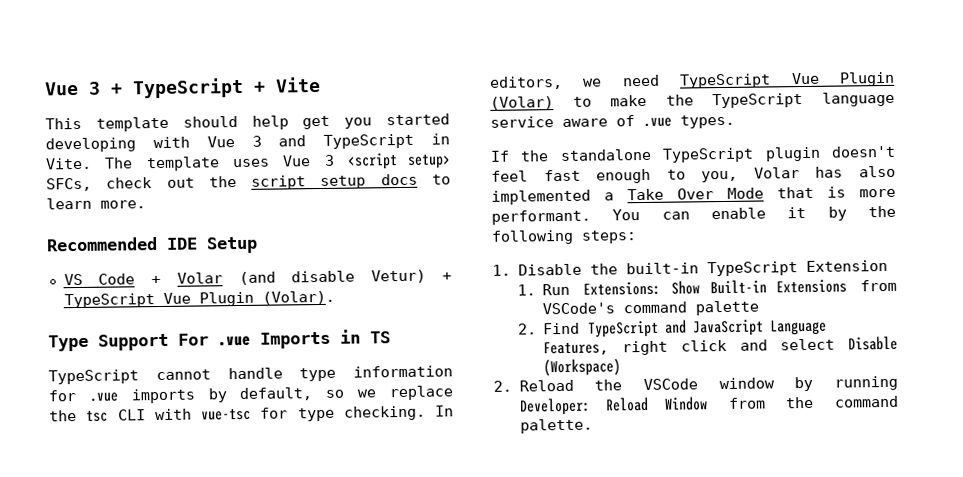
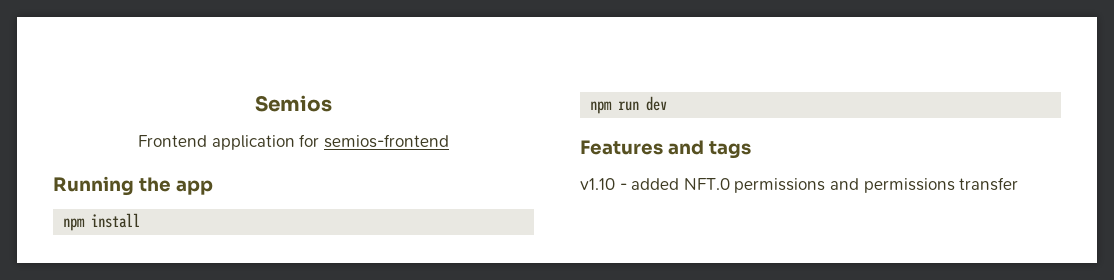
[45,76,321,99] [45,113,450,132] [45,133,450,153] [45,153,452,172] [46,173,451,192] [46,197,146,210] [46,236,258,254] [63,269,452,286] [63,290,335,309] [48,329,391,352] [48,365,453,385] [48,385,453,404] [49,405,454,422] [489,71,895,90] [490,91,895,110] [490,114,735,129] [490,145,896,163] [491,165,896,184] [491,186,896,205] [491,205,896,225] [491,229,637,245] [492,259,888,277] [516,279,897,296] [542,300,760,316] [517,319,828,338] [543,335,898,356] [543,358,622,377] [493,375,898,392] [518,395,899,416] [519,418,593,434] Vue 3 + TypeScript + Vite // This template should help get you started developing with Vue 3 and TypeScript in Vite. The template uses Vue 3 <script setup> SFCs, check out the script setup docs to learn more. // Recommended IDE Setup // VS Code + Volar (and disable Vetur) + TypeScript Vue Plugin (Volar). // Type Support For .vue Imports in TS // TypeScript cannot handle type information for .vue imports by default, so we replace the tsc CLI with vue-tsc for type checking. In editors, we need TypeScript Vue Plugin (Volar) to make the TypeScript language service aware of .vue types. // If the standalone TypeScript plugin doesn't feel fast enough to you, Volar has also implemented a Take Over Mode that is more performant. You can enable it by the following steps: // 1. Disable the built-in TypeScript Extension // 1. Run Extensions: Show Built-in Extensions from VSCode's command palette // 2. Find TypeScript and JavaScript Language Features, right click and select Disable (Workspace) // 2. Reload the VSCode window by running Developer: Reload Window from the command palette. -> [255,95,332,112] [138,134,449,150] [53,176,213,196] [63,213,141,231] [590,96,668,114] [580,140,751,159] [580,177,1019,193] Semios // Frontend application for semios-frontend // Running the app // npm install // npm run dev // Features and tags // v1.10 - added NFT.0 permissions and permissions transfer

